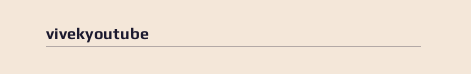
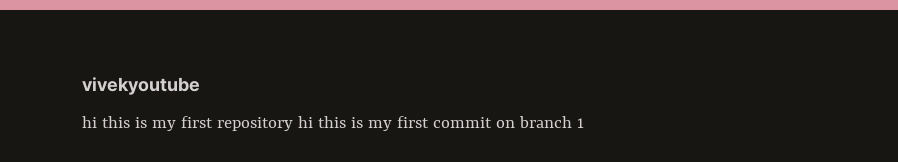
(149, 35) none -> [82,116,584,131] // hi this is my first repository hi this is my first commit on branch 1

